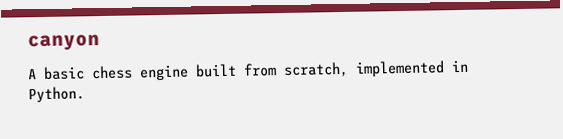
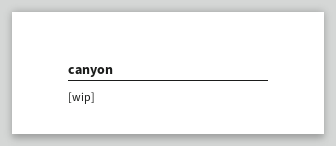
[27,59,469,81] [28,86,85,103] A basic chess engine built from scratch, implemented in Python. -> [68,92,95,104] [wip]

